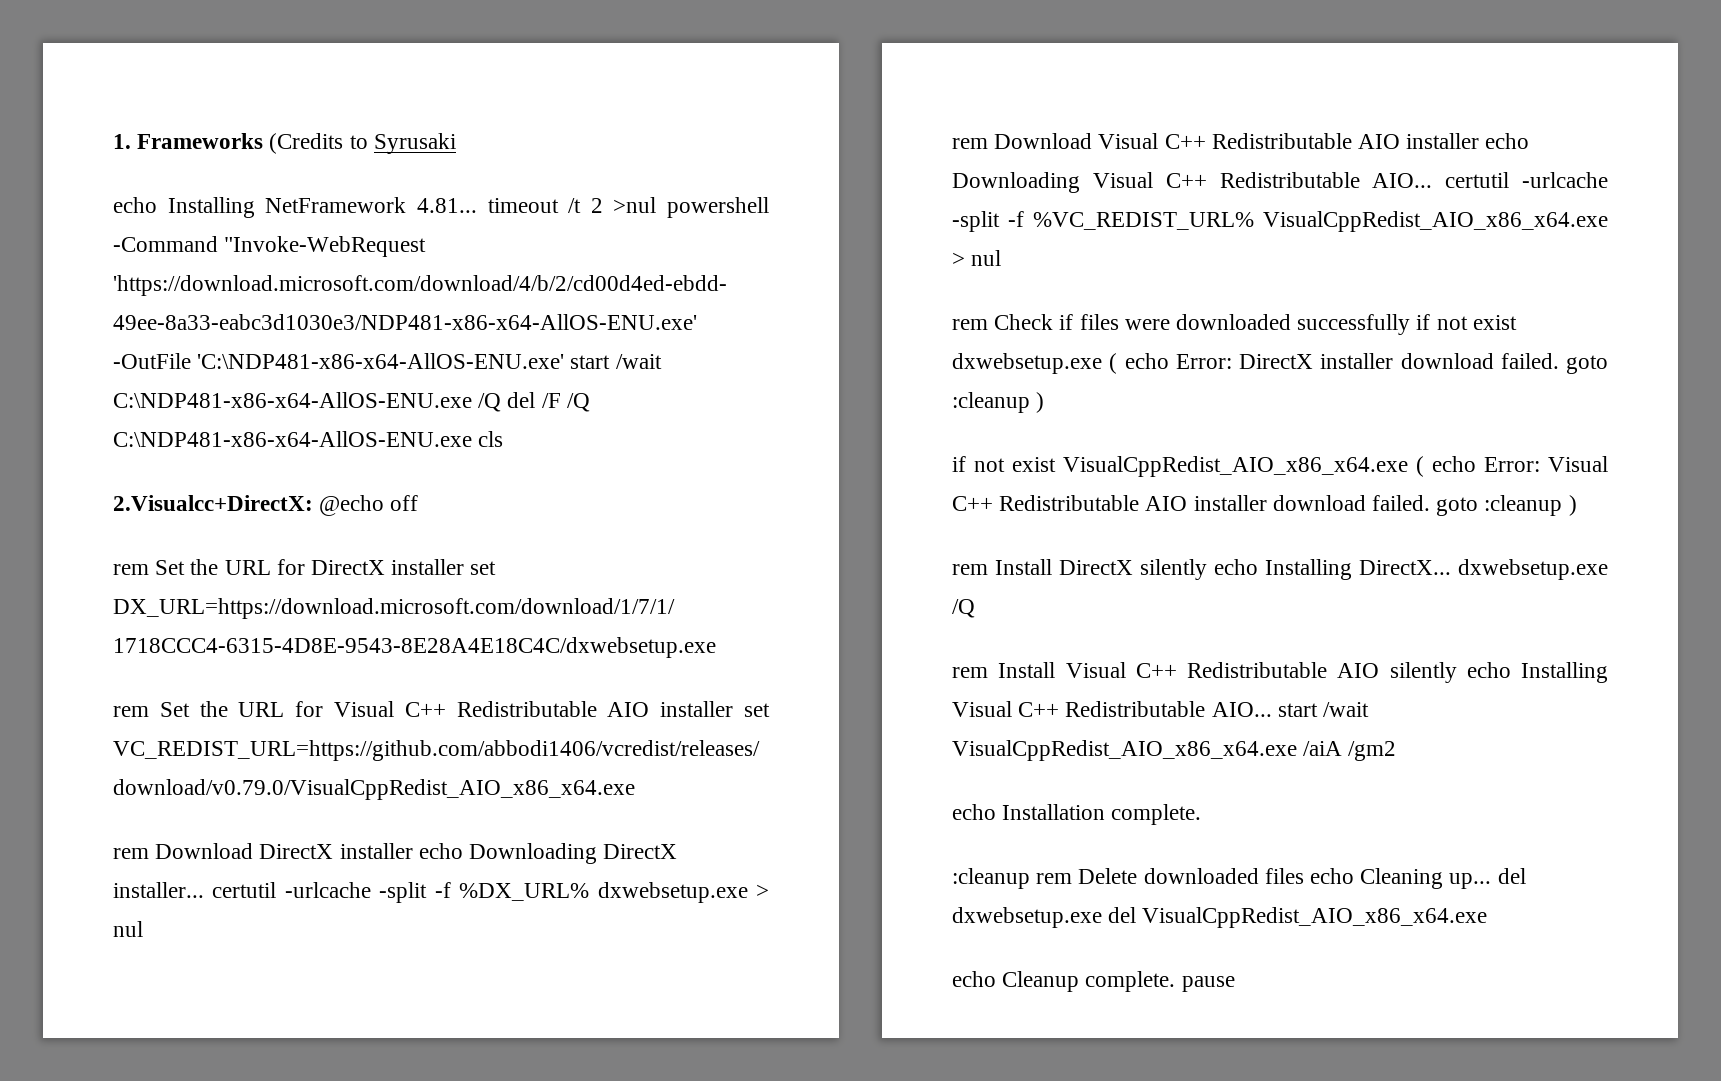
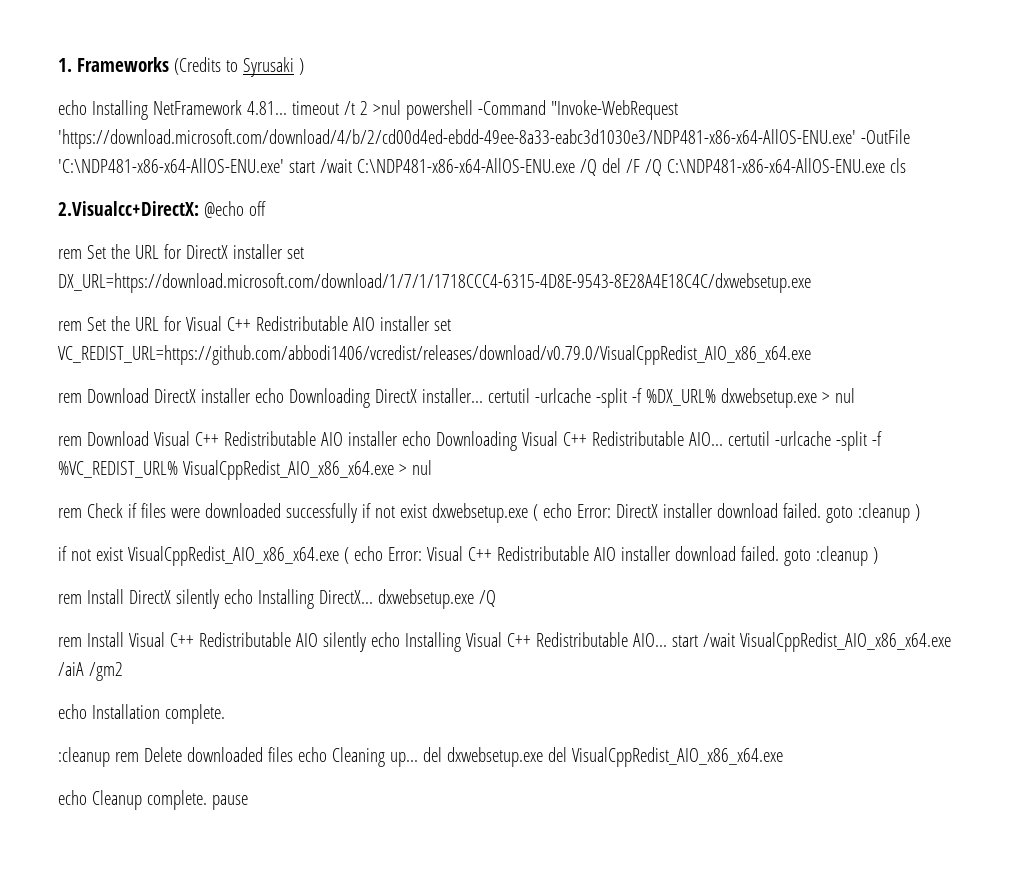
(456, 143) none -> [298,58,304,75] )

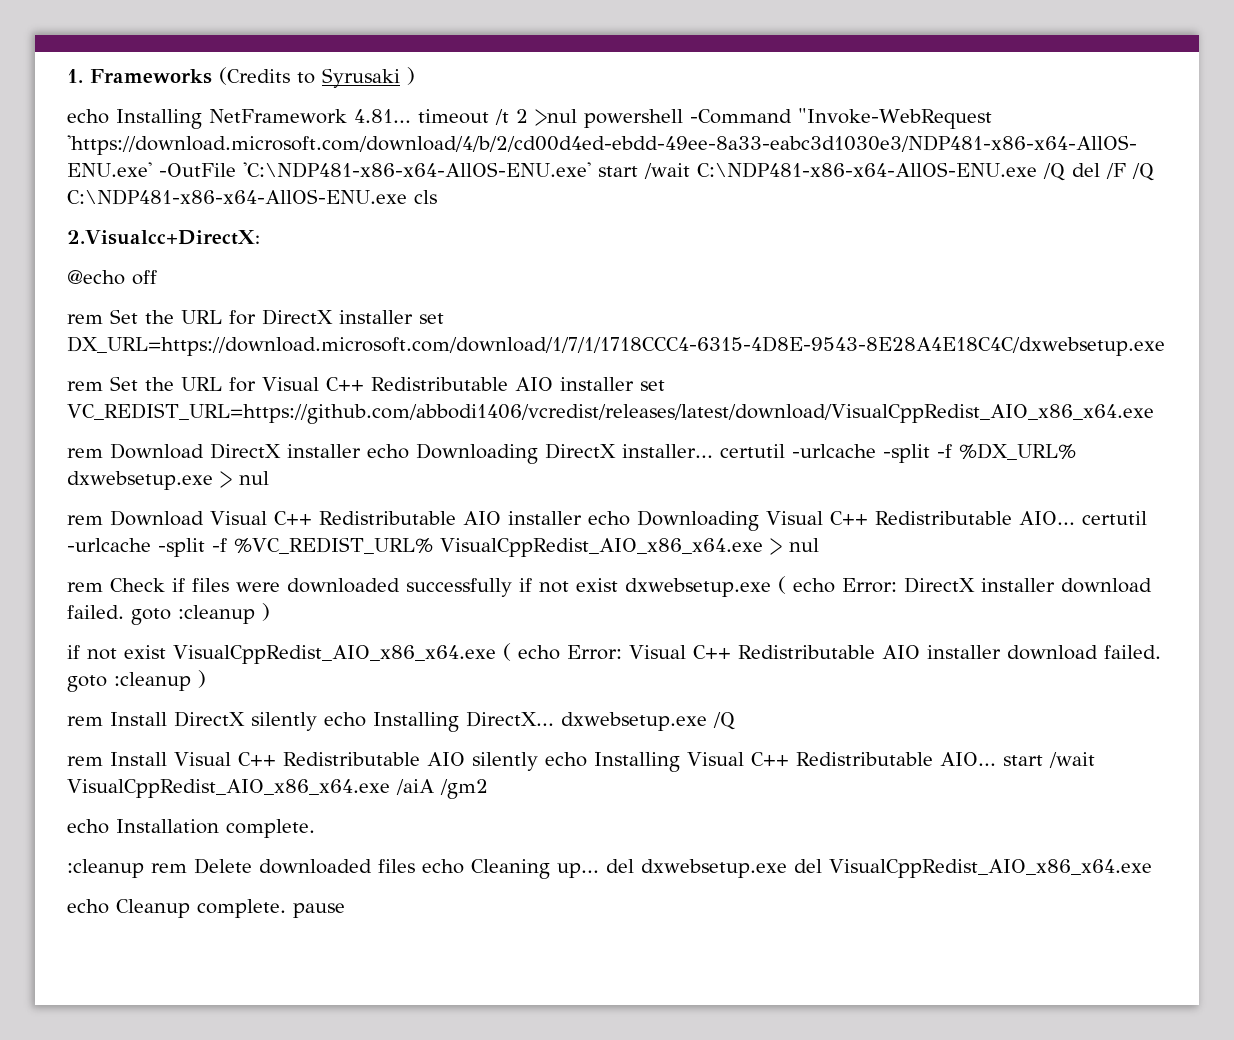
(199, 208) none -> (260, 237) //
[58,345,811,365] VC_REDIST_URL=https://github.com/abbodi1406/vcredist/releases/download/v0.79.0/VisualCppRedist_AIO_x86_x64.exe -> [67,403,1154,424] VC_REDIST_URL=https://github.com/abbodi1406/vcredist/releases/latest/download/VisualCppRedist_AIO_x86_x64.exe

